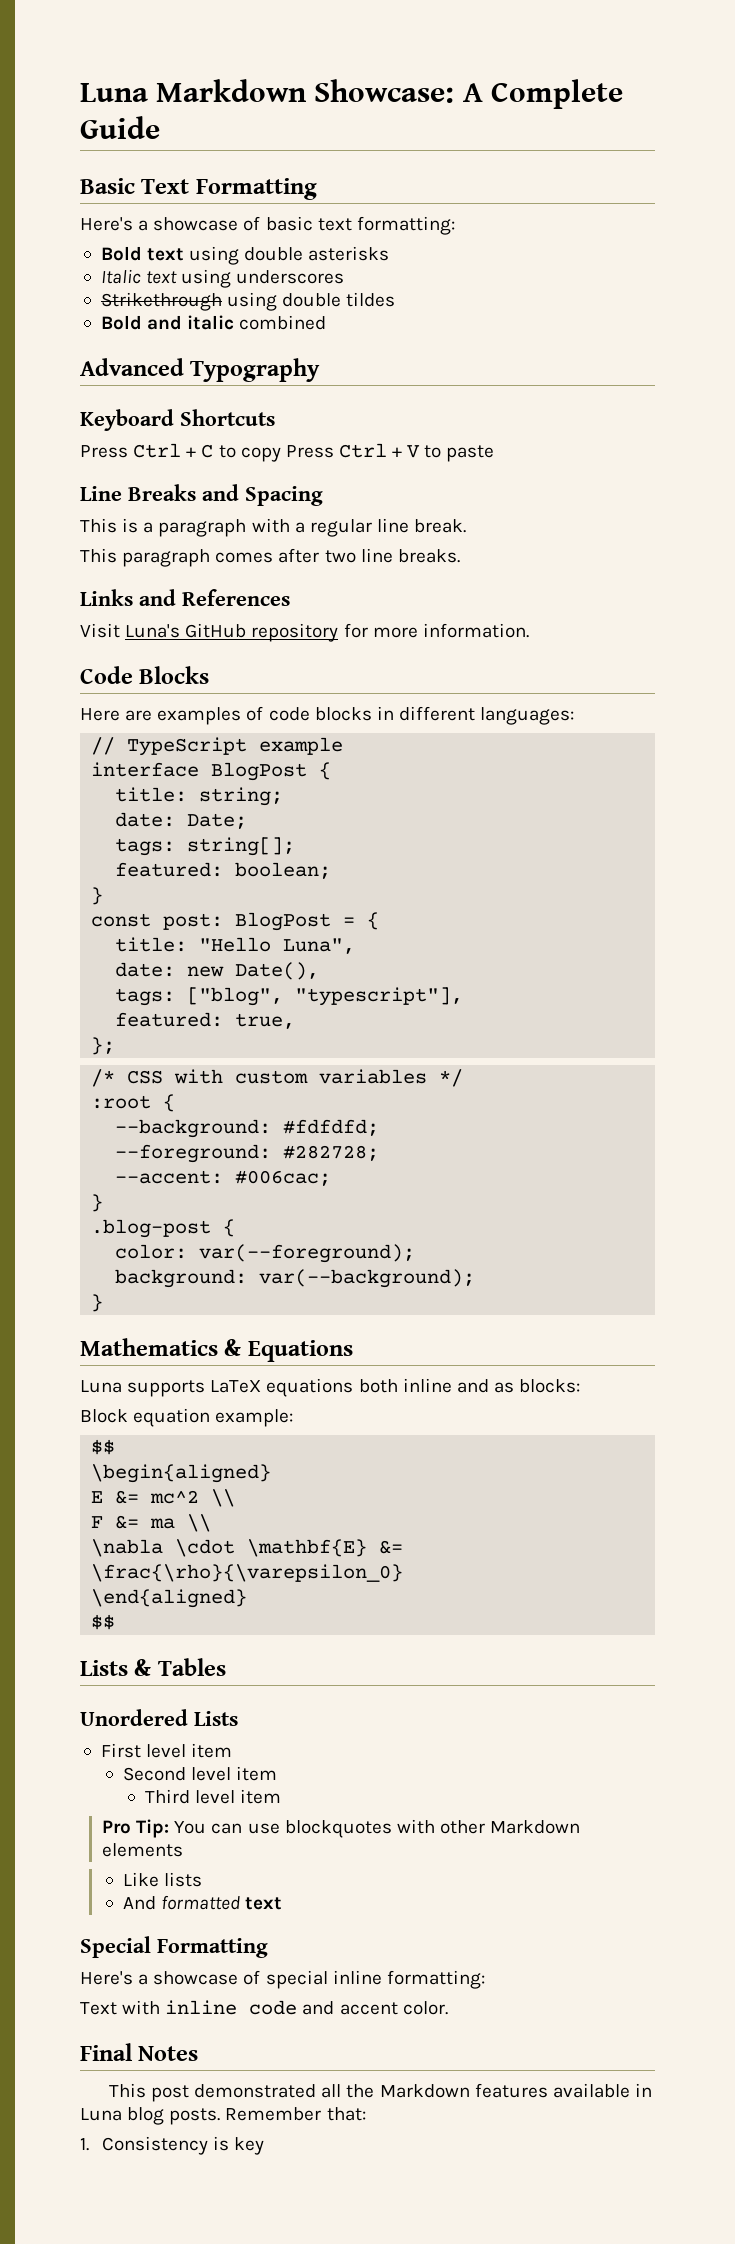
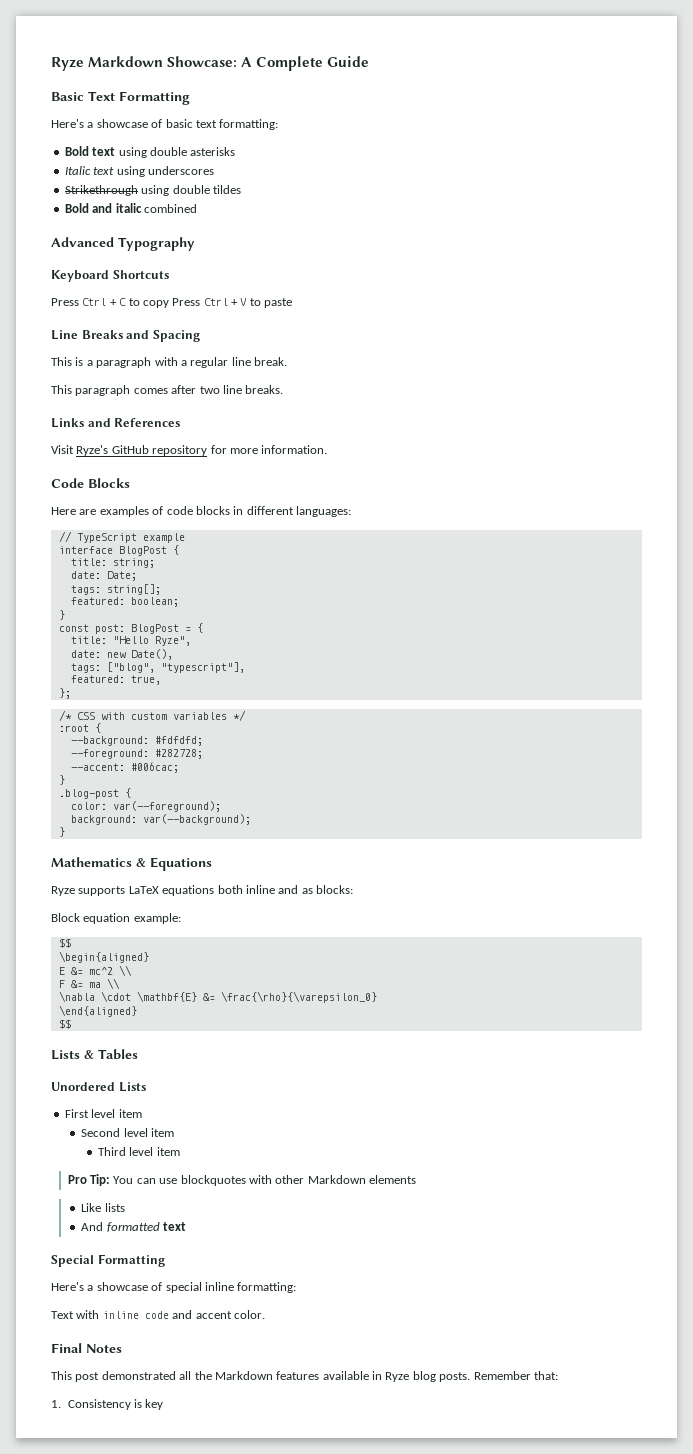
[80,83,148,102] Luna -> [51,57,84,71] Ryze
[125,624,181,638] Luna's -> [76,445,109,456] Ryze's
[283,938,356,954] Luna", -> [154,636,191,646] Ryze",
[80,1380,122,1393] Luna -> [51,886,75,896] Ryze
[80,2108,122,2121] Luna -> [385,1372,410,1382] Ryze

